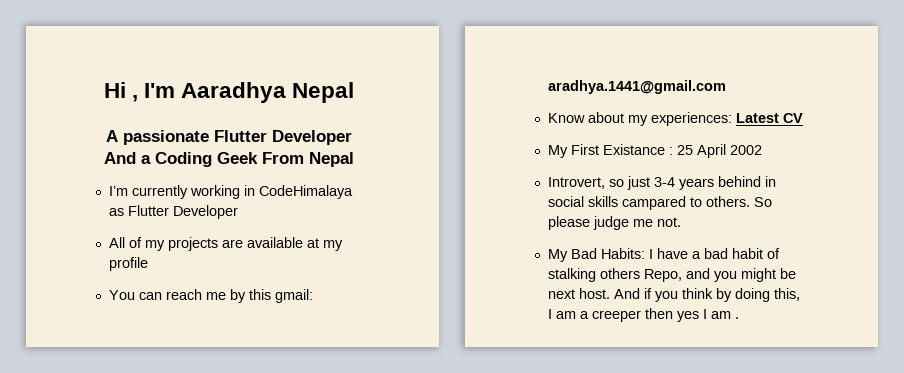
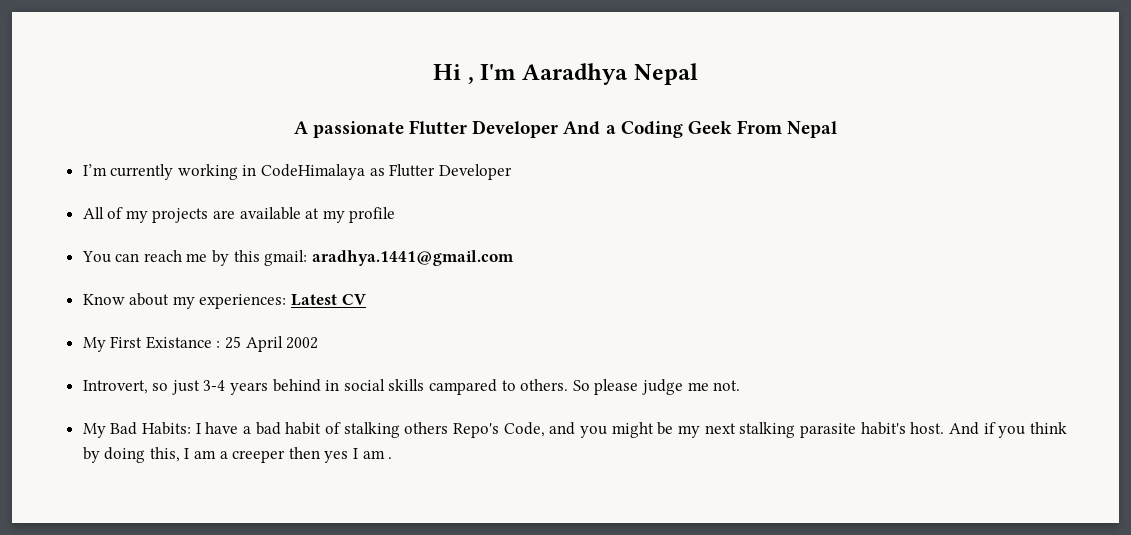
[643,269,682,282] Repo, -> [453,422,545,438] Repo's Code,
[547,289,575,299] next -> [678,422,906,438] my next stalking parasite habit's

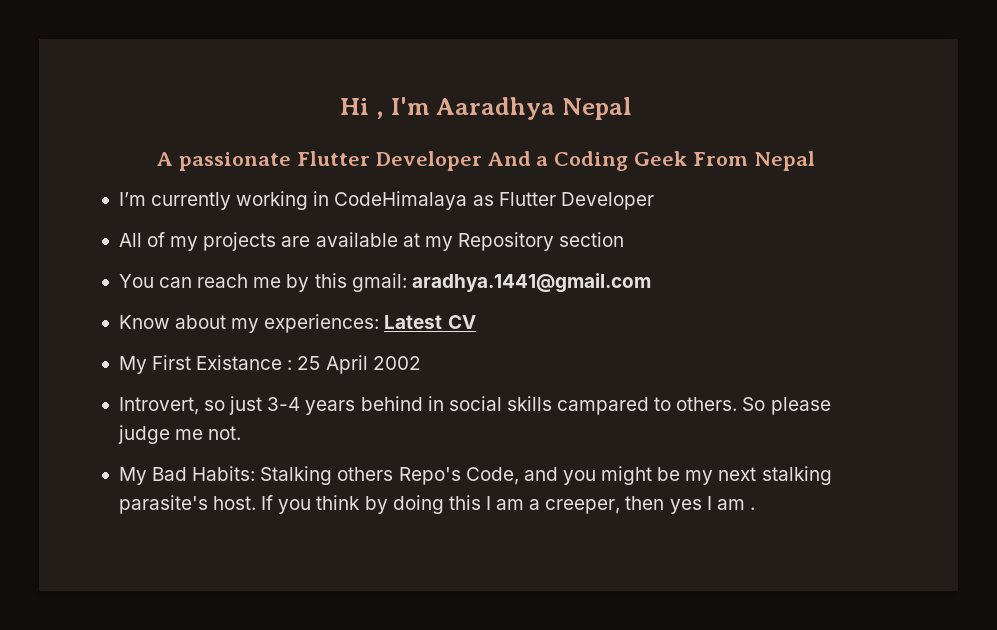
[349,207,396,223] profile -> [457,232,625,251] Repository section
[195,422,400,438] I have a bad habit of stalking -> [260,466,333,485] Stalking
[800,422,996,438] parasite habit's host. And if -> [118,495,274,514] parasite's host. If
[149,447,180,462] this, -> [448,495,481,510] this
[232,450,286,463] creeper -> [545,499,621,514] creeper,

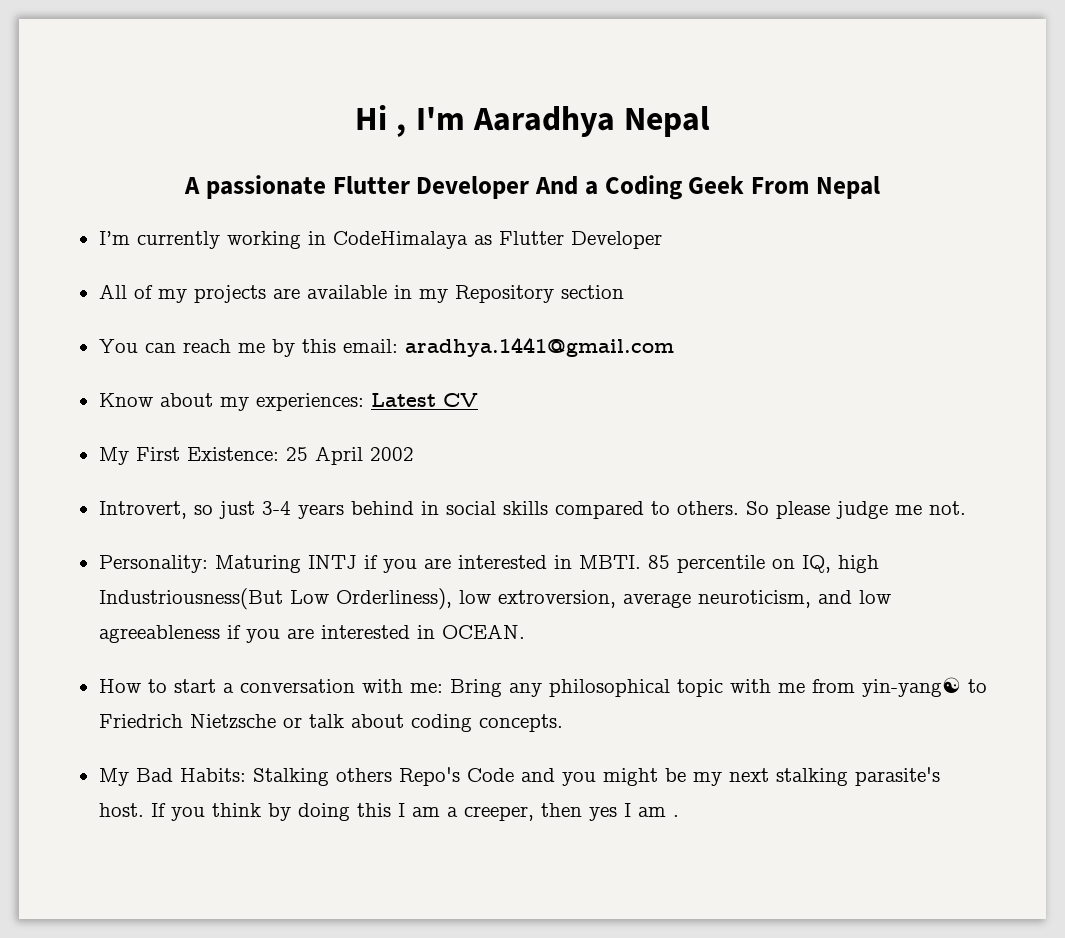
[402,233,420,247] at -> [393,285,412,299] in
[351,273,407,292] gmail: -> [342,339,398,353] email:
[196,355,293,370] Existance : -> [186,447,279,461] Existence:
[557,397,650,415] campared -> [554,501,644,519] compared
(242, 433) none -> [98,555,879,573] [98,588,891,610] [98,624,525,643] [98,677,987,697] [98,714,563,732] // Personality: Maturing INTJ if you are interested in MBTI. 85 percentile on IQ, high Industriousness(But Low Orderliness), low extroversion, average neuroticism, and low agreeableness if you are interested in OCEAN. // How to start a conversation with me: Bring any philosophical topic with me from yin-yang☯ to Friedrich Nietzsche or talk about coding concepts.
[465,467,519,485] Code, -> [466,768,514,782] Code

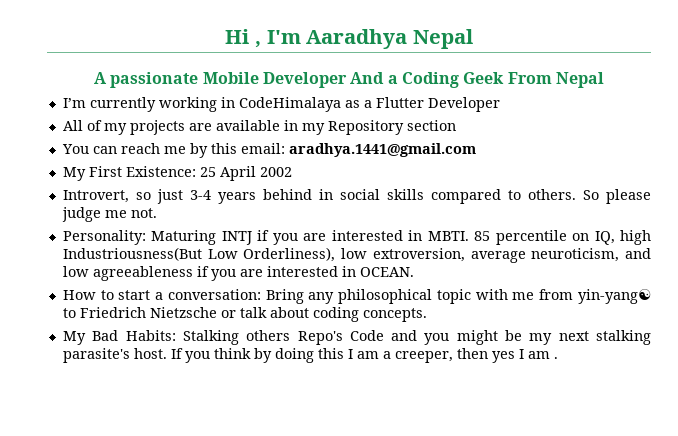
[332,176,410,194] Flutter -> [202,72,259,84] Mobile
(492, 240) none -> [363,100,372,108] a
[98,393,478,411] // Know about my experiences: Latest CV -> (476, 150) none
[239,679,443,693] conversation with me: -> [167,289,261,300] conversation:

